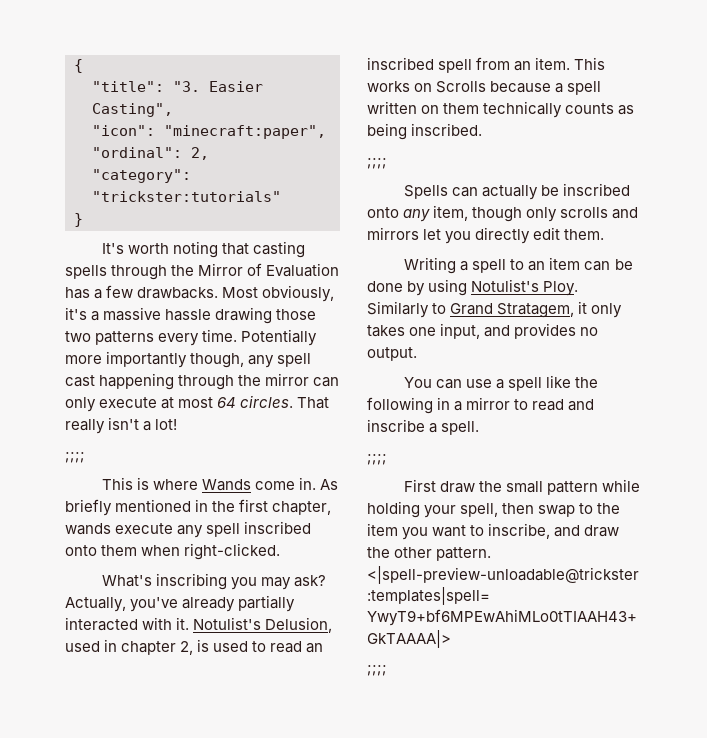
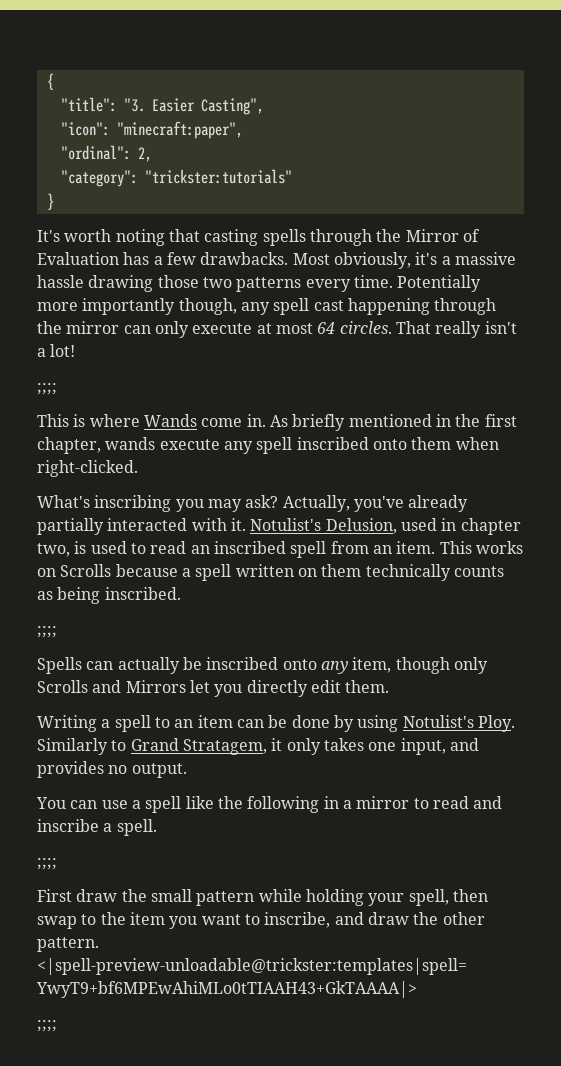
[180,641,194,655] 2, -> [37,543,70,557] two,
[560,207,639,219] [367,227,419,240] scrolls and mirrors -> [37,680,186,693] Scrolls and Mirrors

